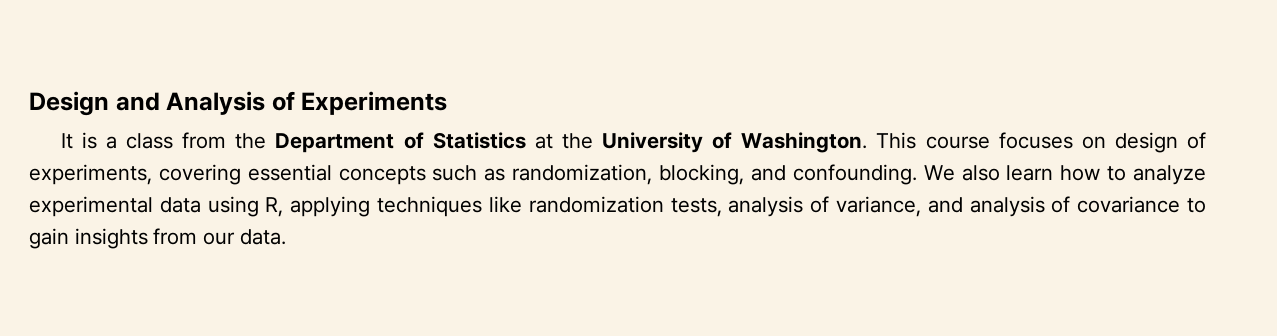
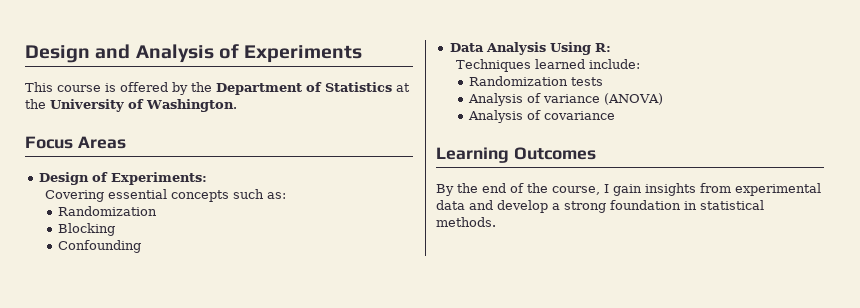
[60,132,227,149] It is a class from -> [25,82,188,95] This course is offered by
[876,132,1206,153] [29,164,1206,185] [29,196,1206,217] [29,228,286,249] This course focuses on design of experiments, covering essential concepts such as randomization, blocking, and confounding. We also learn how to analyze experimental data using R, applying techniques like randomization tests, analysis of variance, and analysis of covariance to gain insights from our data. -> [25,136,126,149] [38,172,207,185] [44,189,286,202] [58,206,158,216] [58,223,116,236] [58,240,142,253] [449,42,611,55] [455,59,640,72] [469,76,604,86] [468,93,664,106] [468,110,616,123] [436,147,596,163] [436,183,821,196] [436,200,764,213] [436,217,496,227] // Focus Areas // Design of Experiments: // Covering essential concepts such as: // Randomization // Blocking // Confounding // Data Analysis Using R: // Techniques learned include: // Randomization tests // Analysis of variance (ANOVA) // Analysis of covariance // Learning Outcomes // By the end of the course, I gain insights from experimental data and develop a strong foundation in statistical methods.

